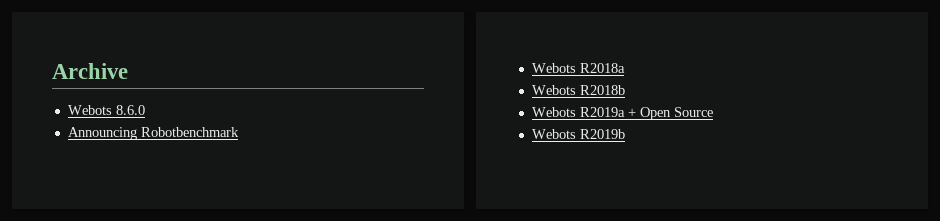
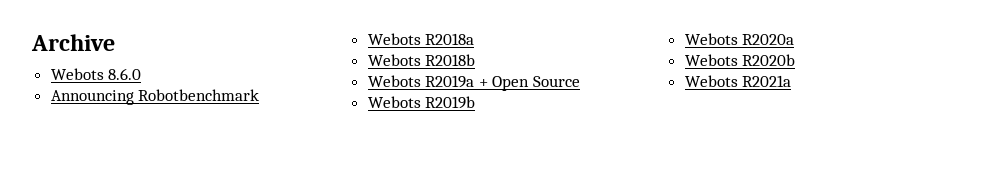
(625, 134) none -> [684,33,795,45] [684,54,796,66] [684,75,792,87] // Webots R2020a // Webots R2020b // Webots R2021a

